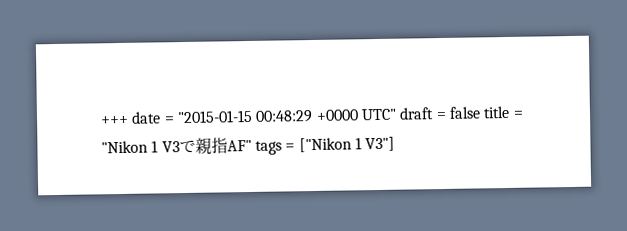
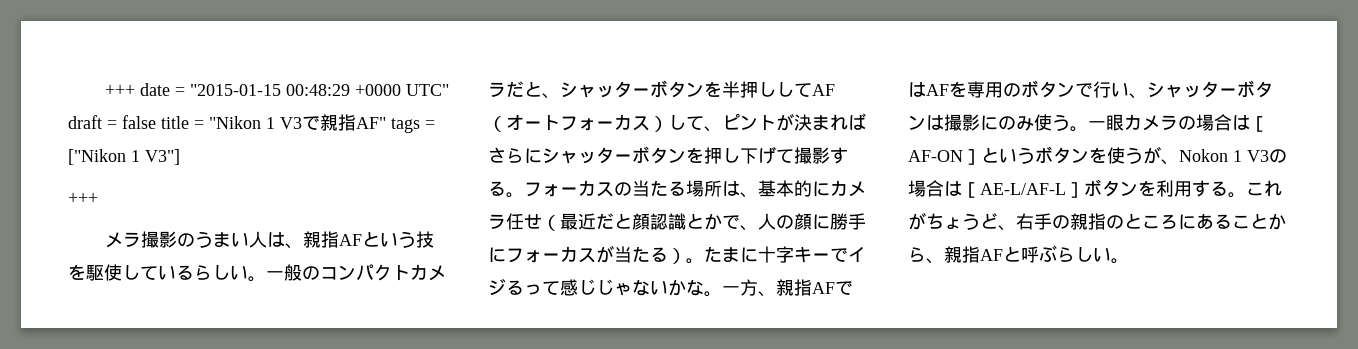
(396, 144) none -> [68,192,98,204] [105,231,435,249] [68,264,446,282] [488,80,835,99] [488,113,866,132] [488,146,848,164] [488,180,866,198] [488,213,866,231] [488,245,866,264] [488,279,853,297] [908,80,1273,99] [908,114,1268,132] [908,146,1287,165] [908,179,1282,198] [908,212,1286,231] [908,245,1129,264] // +++ // メラ撮影のうまい人は、親指AFという技を駆使しているらしい。一般のコンパクトカメラだと、シャッターボタンを半押ししてAF（オートフォーカス）して、ピントが決まればさらにシャッターボタンを押し下げて撮影する。フォーカスの当たる場所は、基本的にカメラ任せ（最近だと顔認識とかで、人の顔に勝手にフォーカスが当たる）。たまに十字キーでイジるって感じじゃないかな。一方、親指AFではAFを専用のボタンで行い、シャッターボタンは撮影にのみ使う。一眼カメラの場合は［AF-ON］というボタンを使うが、Nokon 1 V3の場合は［AE-L/AF-L］ボタンを利用する。これがちょうど、右手の親指のところにあることから、親指AFと呼ぶらしい。

